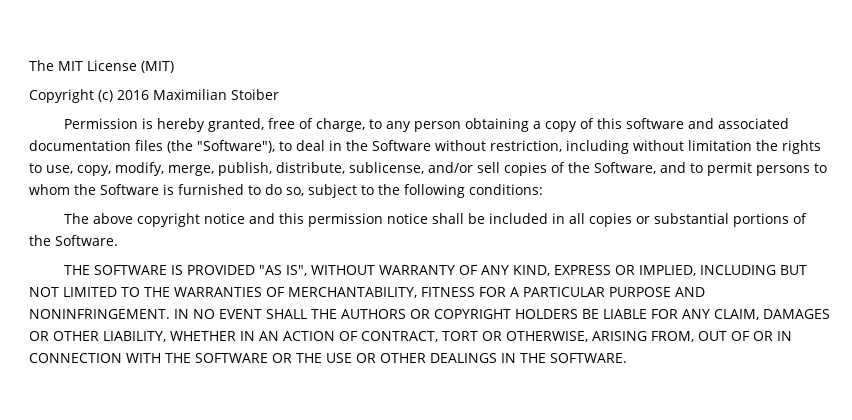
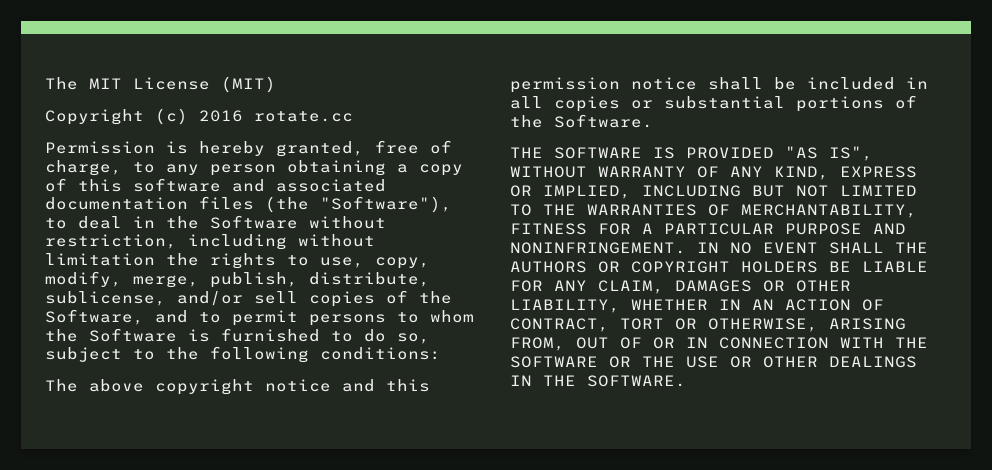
[153,89,279,100] Maximilian Stoiber -> [254,111,353,122] rotate.cc

